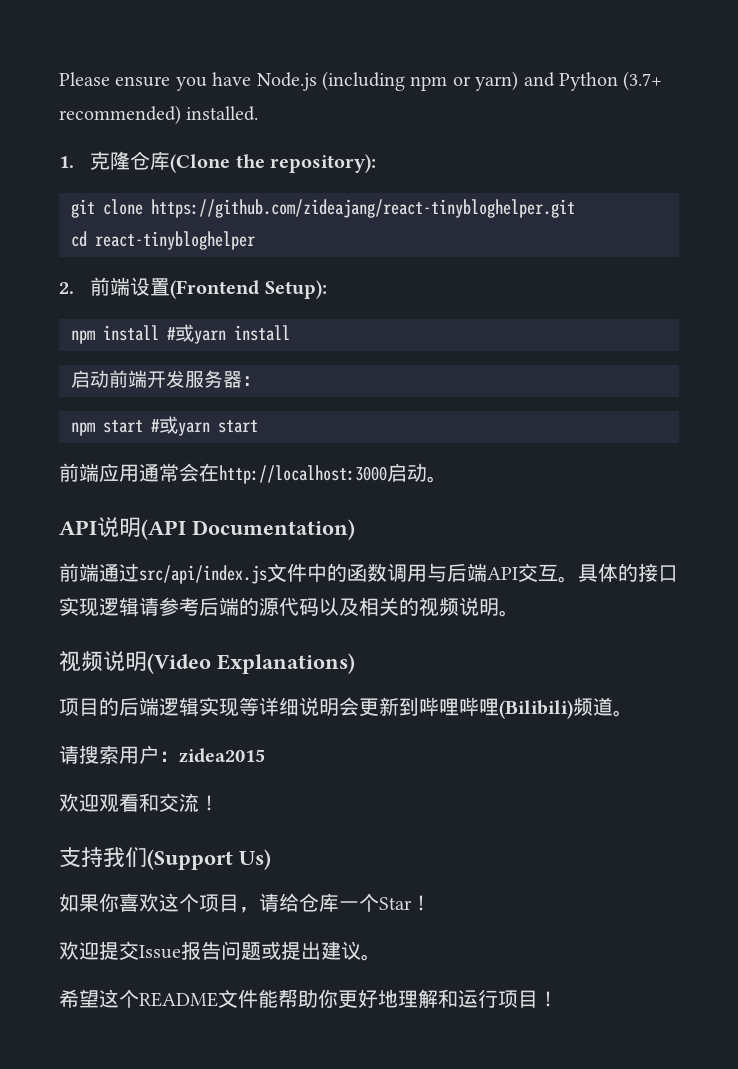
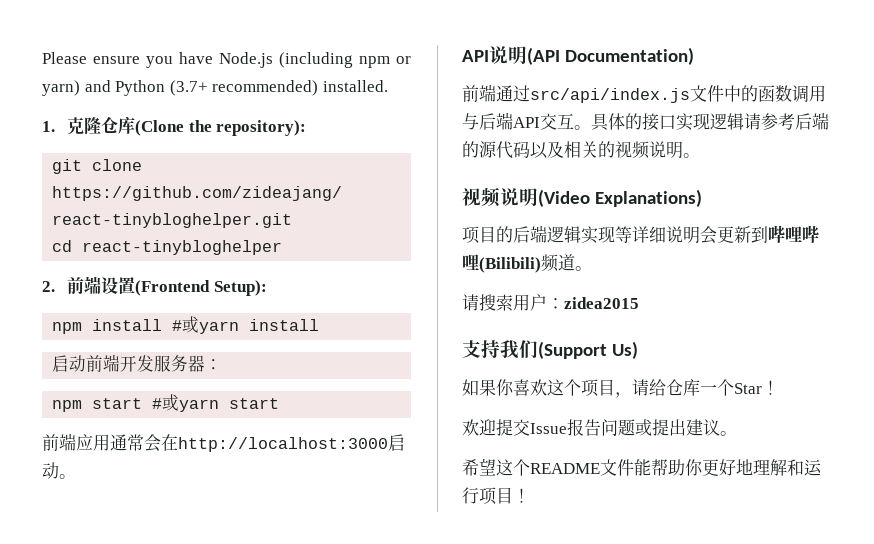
[59,793,219,812] // 欢迎观看和交流！ -> (639, 303) none

